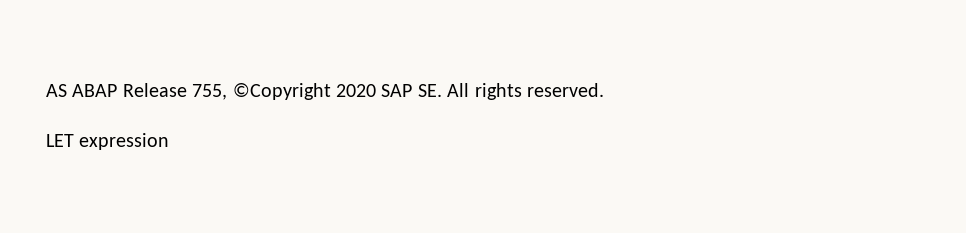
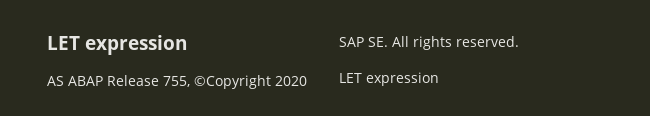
(46, 90) none -> [47,35,187,55] LET expression //

